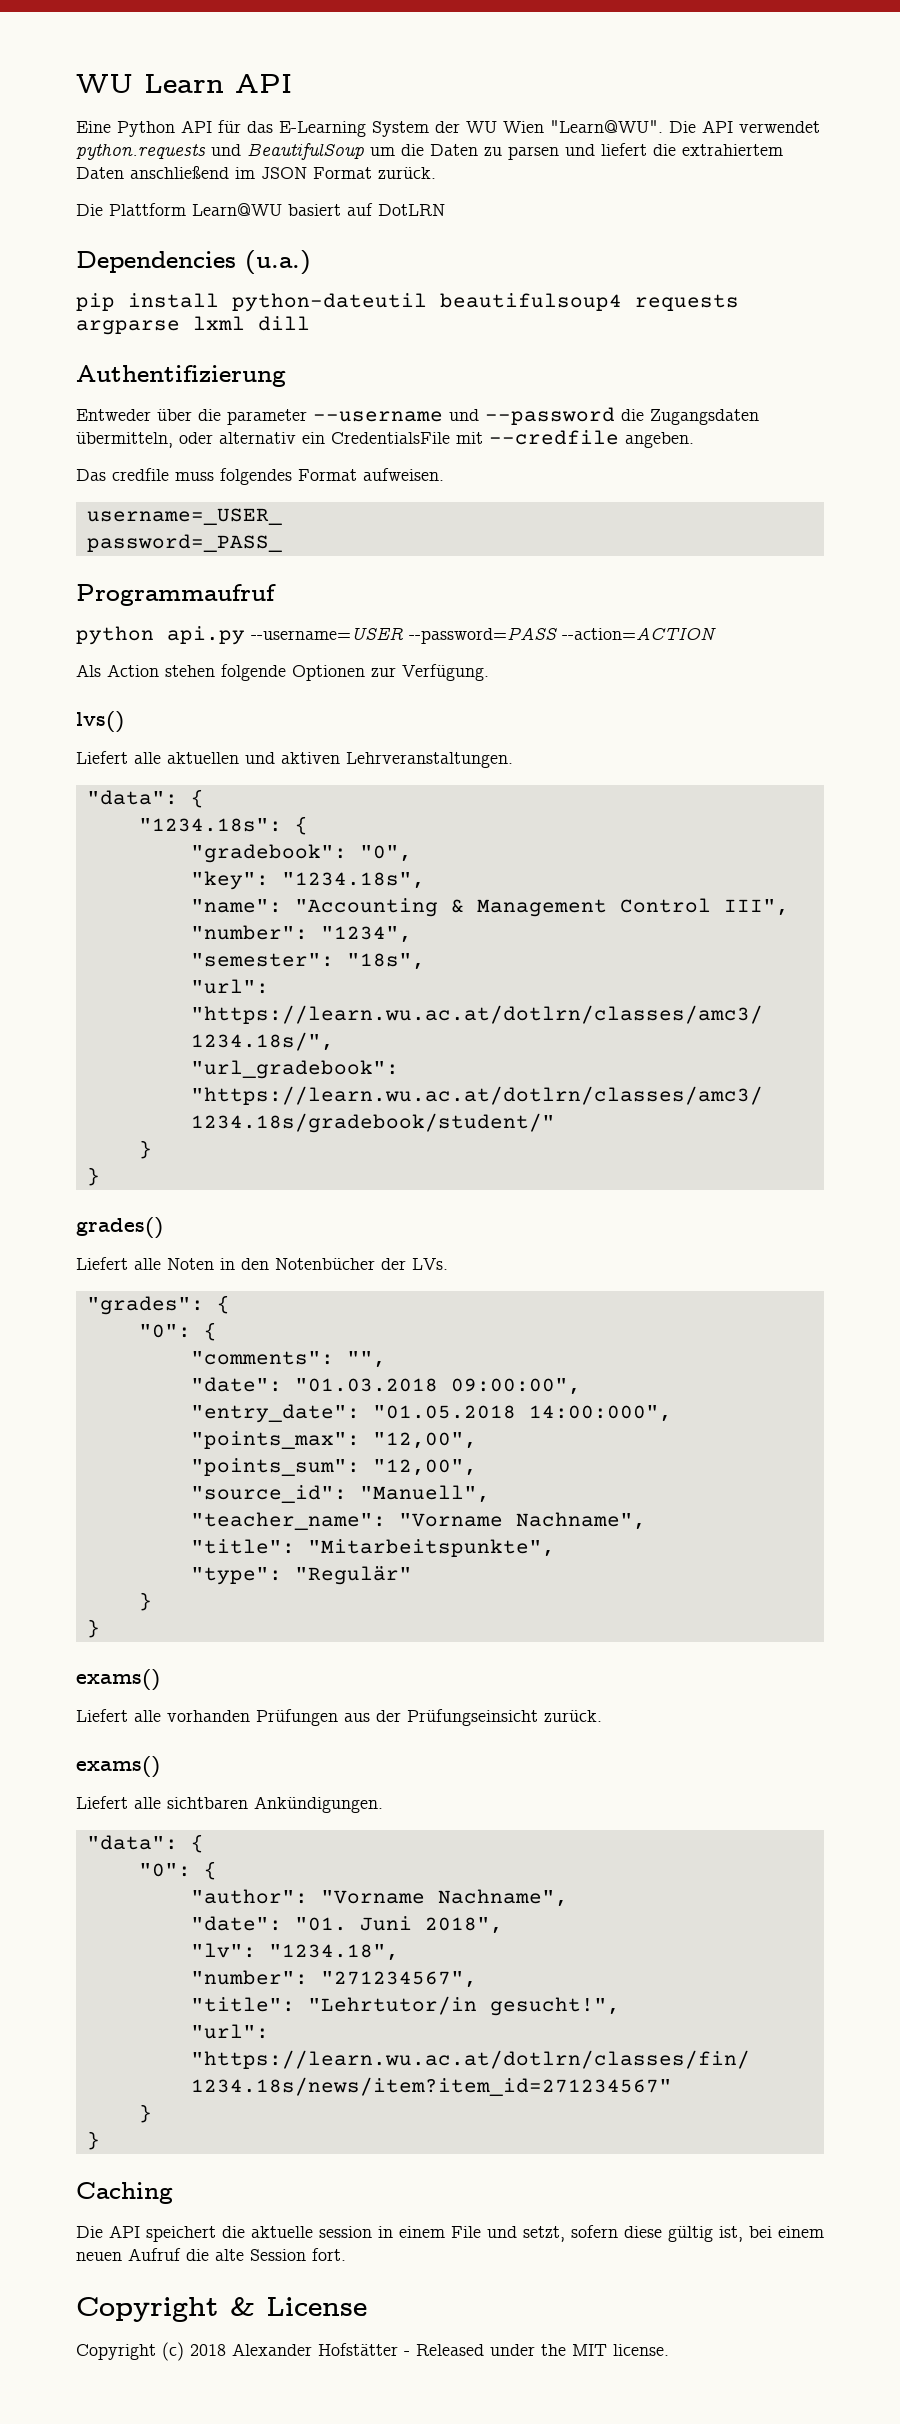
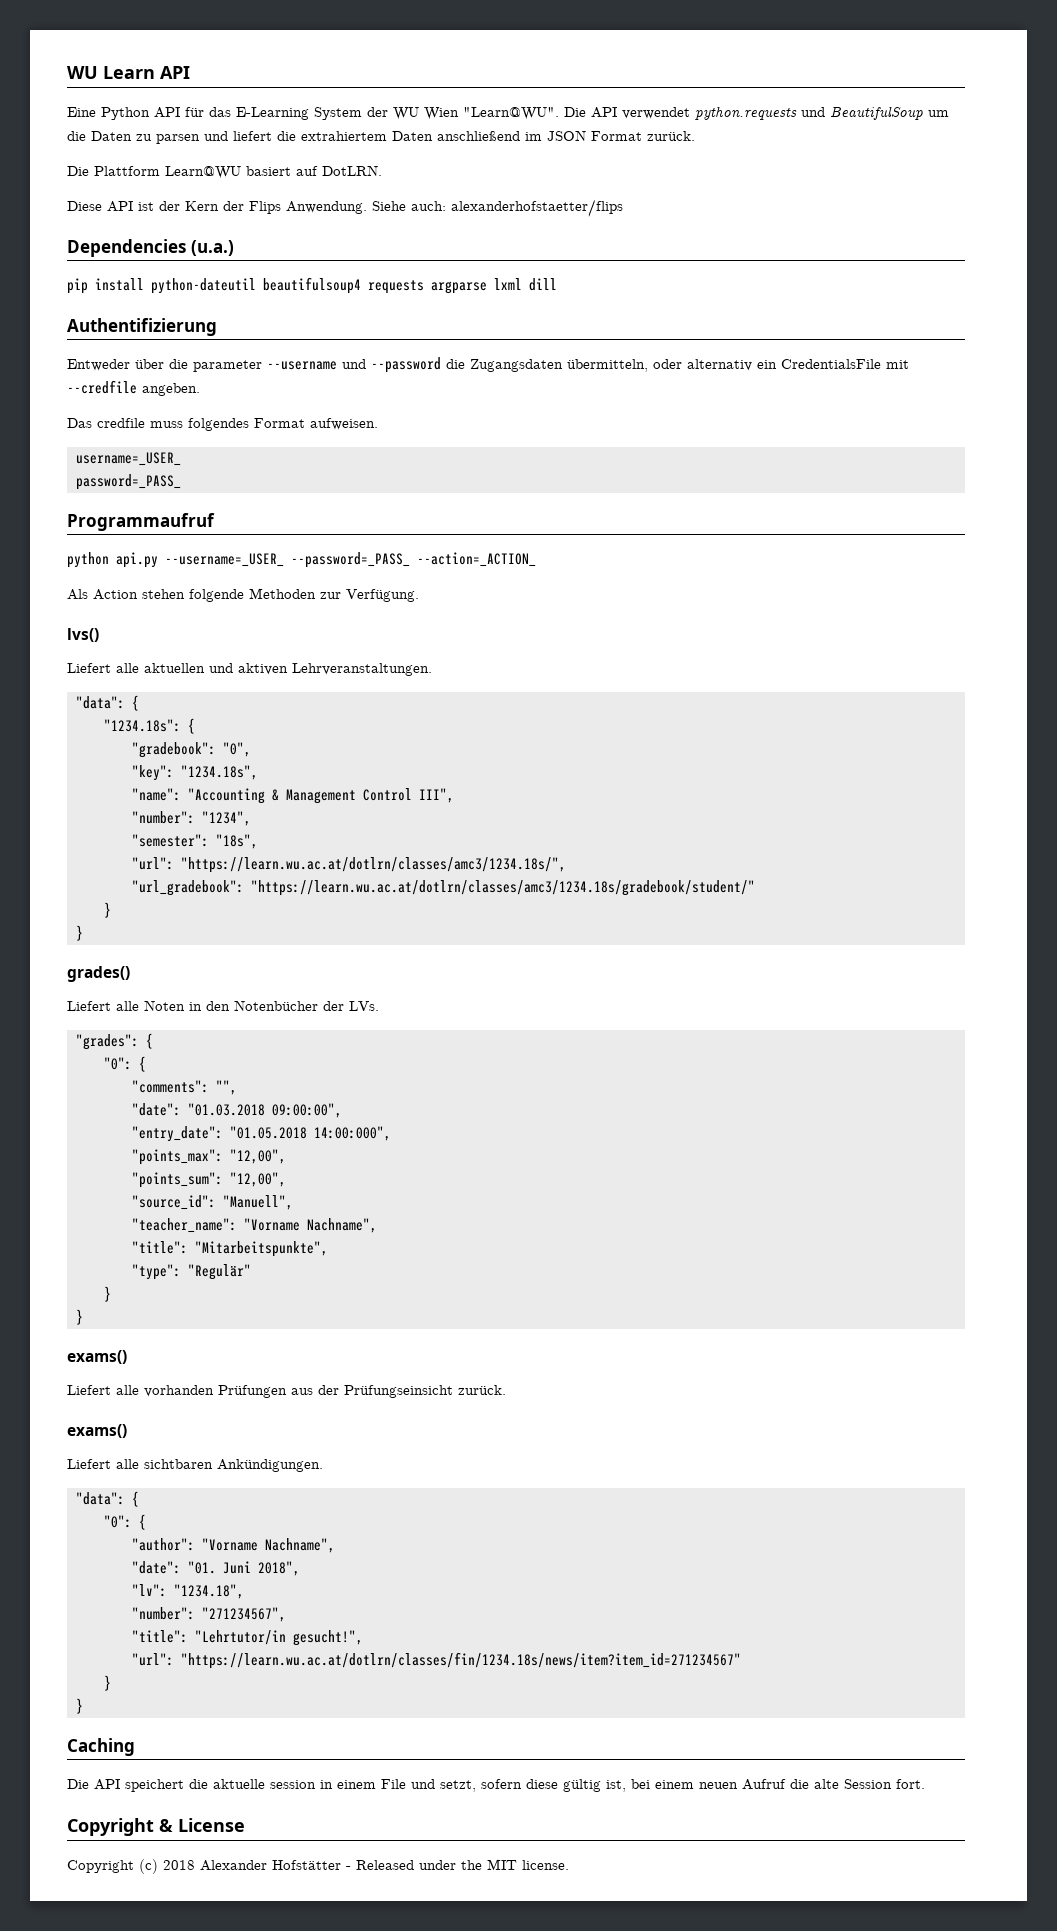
[378,204,445,216] DotLRN -> [322,165,382,176] [67,199,623,217] DotLRN. // Diese API ist der Kern der Flips Anwendung. Siehe auch: alexanderhofstaetter/flips
[251,627,716,644] --username=USER --password=PASS --action=ACTION -> [165,552,536,568] --username=_USER_ --password=_PASS_ --action=_ACTION_
[292,665,365,681] Optionen -> [249,588,316,599] Methoden

